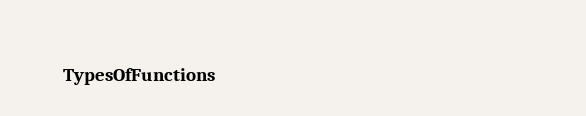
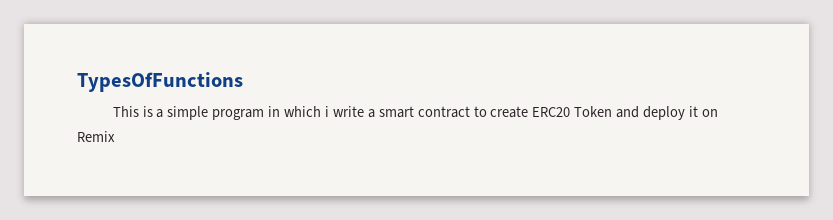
(215, 76) none -> [112,106,718,120] [77,131,115,142] // This is a simple program in which i write a smart contract to create ERC20 Token and deploy it on Remix

